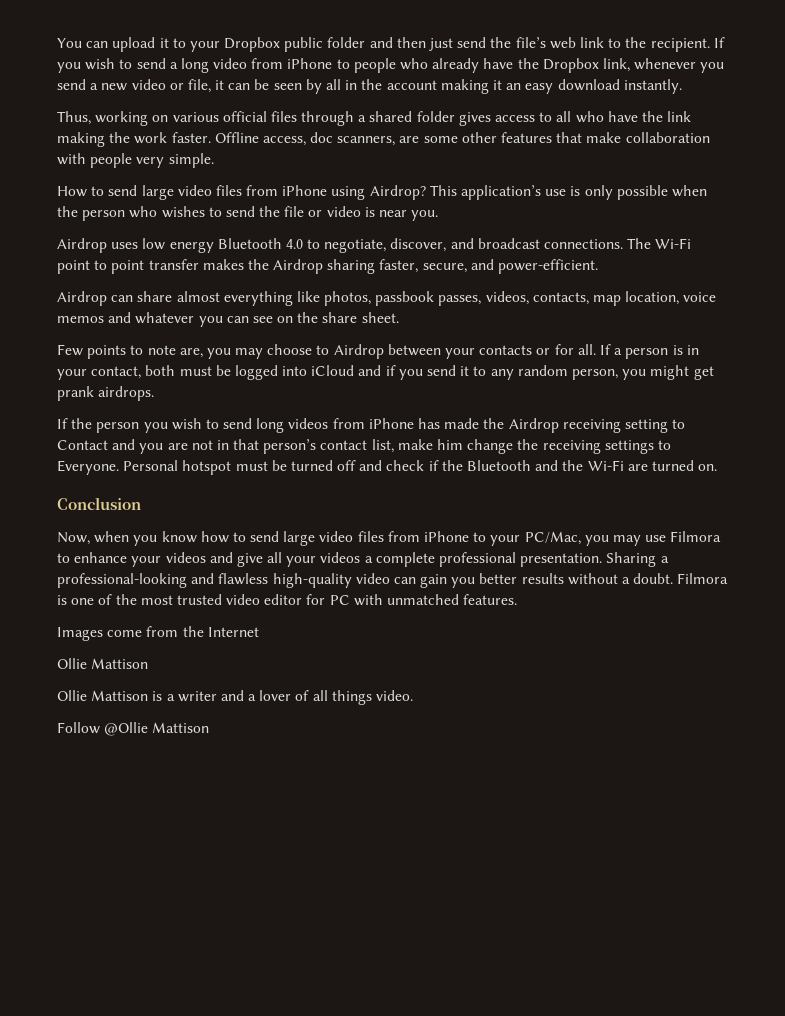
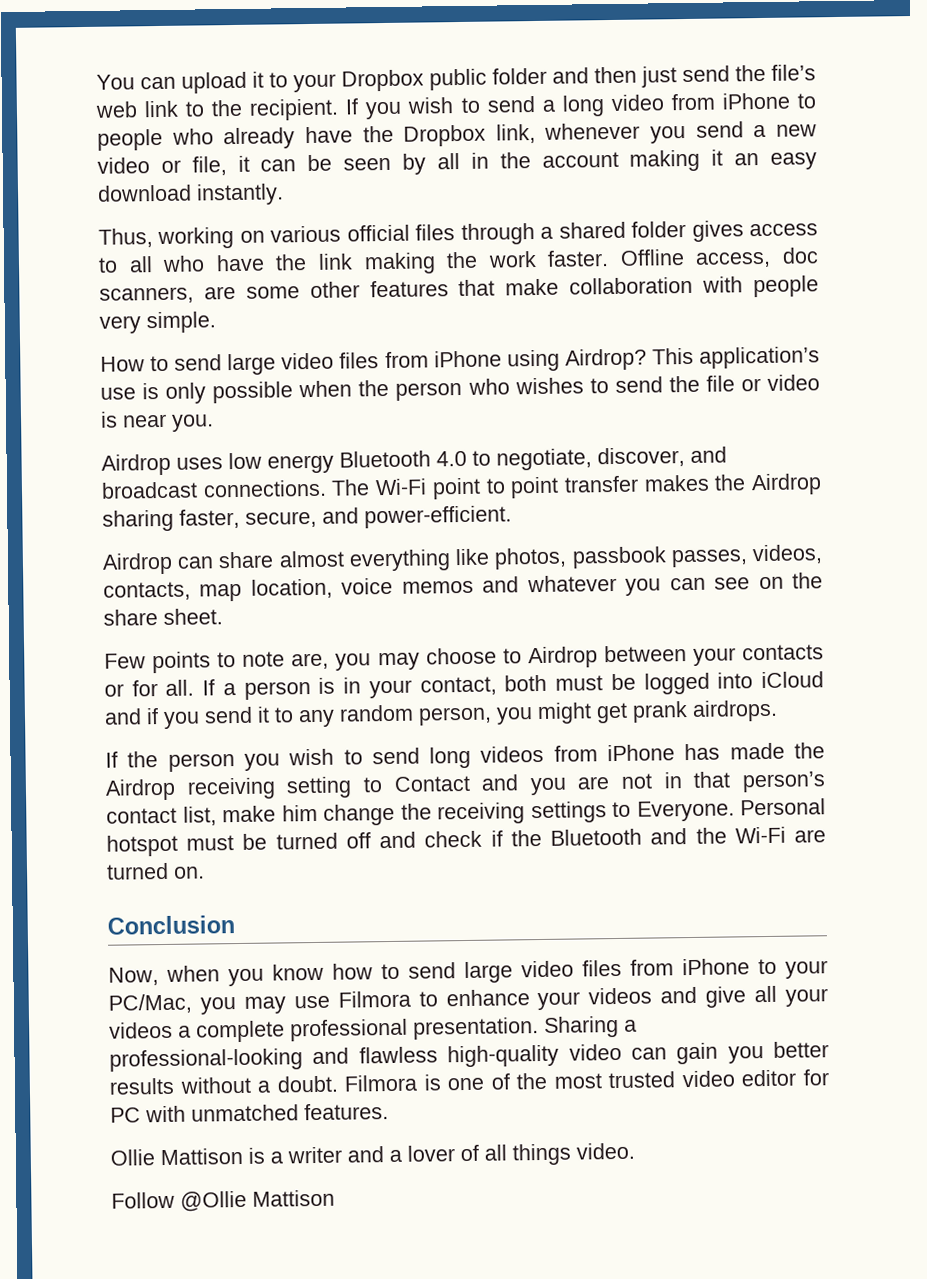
[57,626,259,641] [57,658,149,669] // Images come from the Internet // Ollie Mattison -> (389, 1112) none

